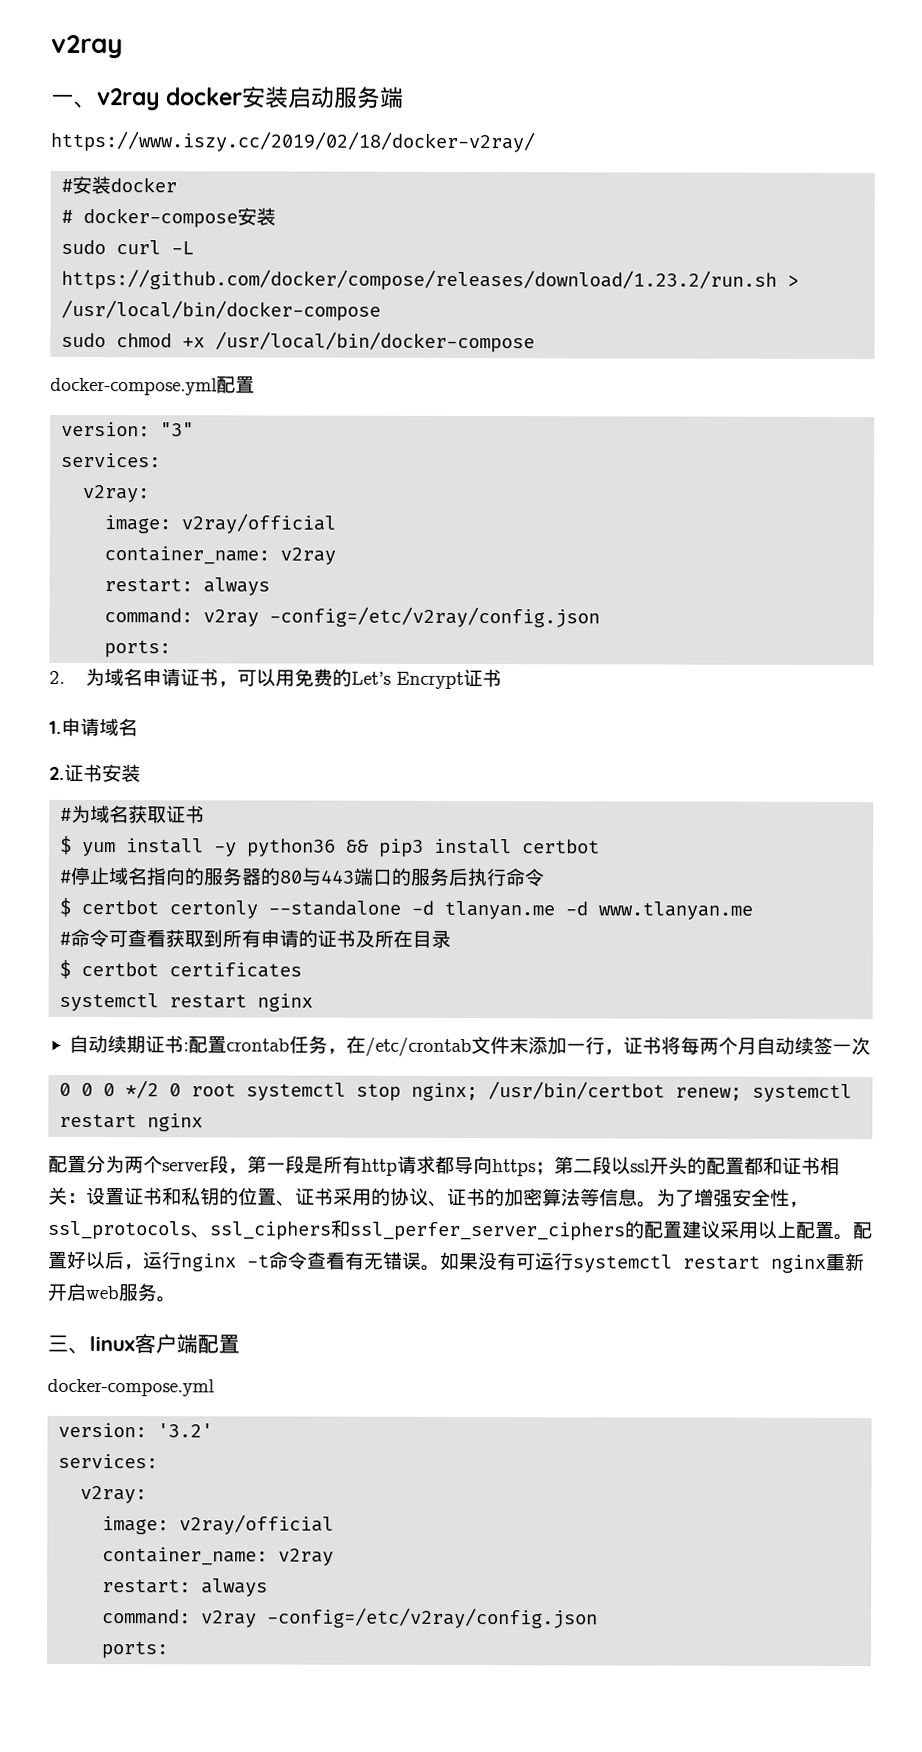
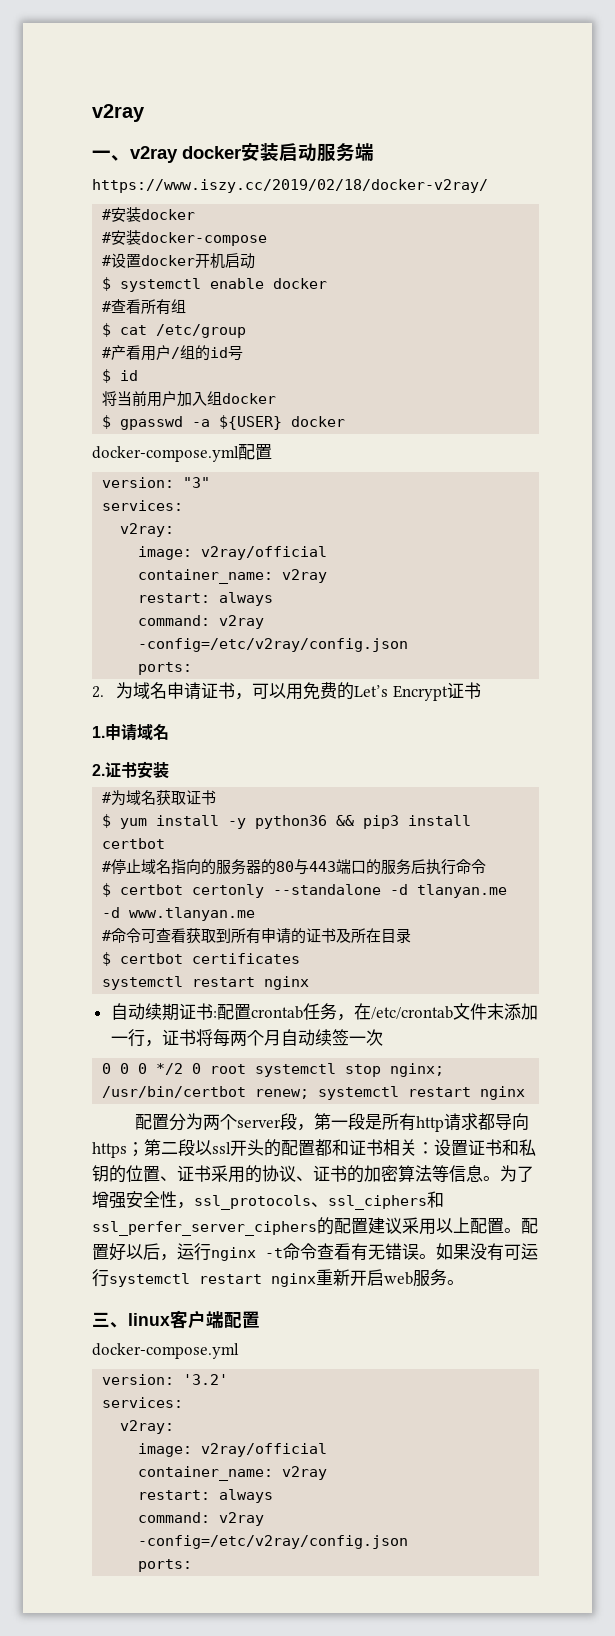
[83,207,277,228] [61,239,195,255] [61,268,800,291] [61,299,382,321] [61,331,536,353] docker-compose安装 // sudo curl -L https://github.com/docker/compose/releases/download/1.23.2/run.sh > /usr/local/bin/docker-compose // sudo chmod +x /usr/local/bin/docker-compose -> [111,230,268,246] [102,253,256,269] [102,277,328,292] [102,299,187,315] [102,323,247,338] [102,345,244,361] [102,369,139,383] [102,391,277,407] [102,415,346,430] 安装docker-compose // #设置docker开机启动 // $ systemctl enable docker // #查看所有组 // $ cat /etc/group // #产看用户/组的id号 // $ id // 将当前用户加入组docker // $ gpasswd -a ${USER} docker

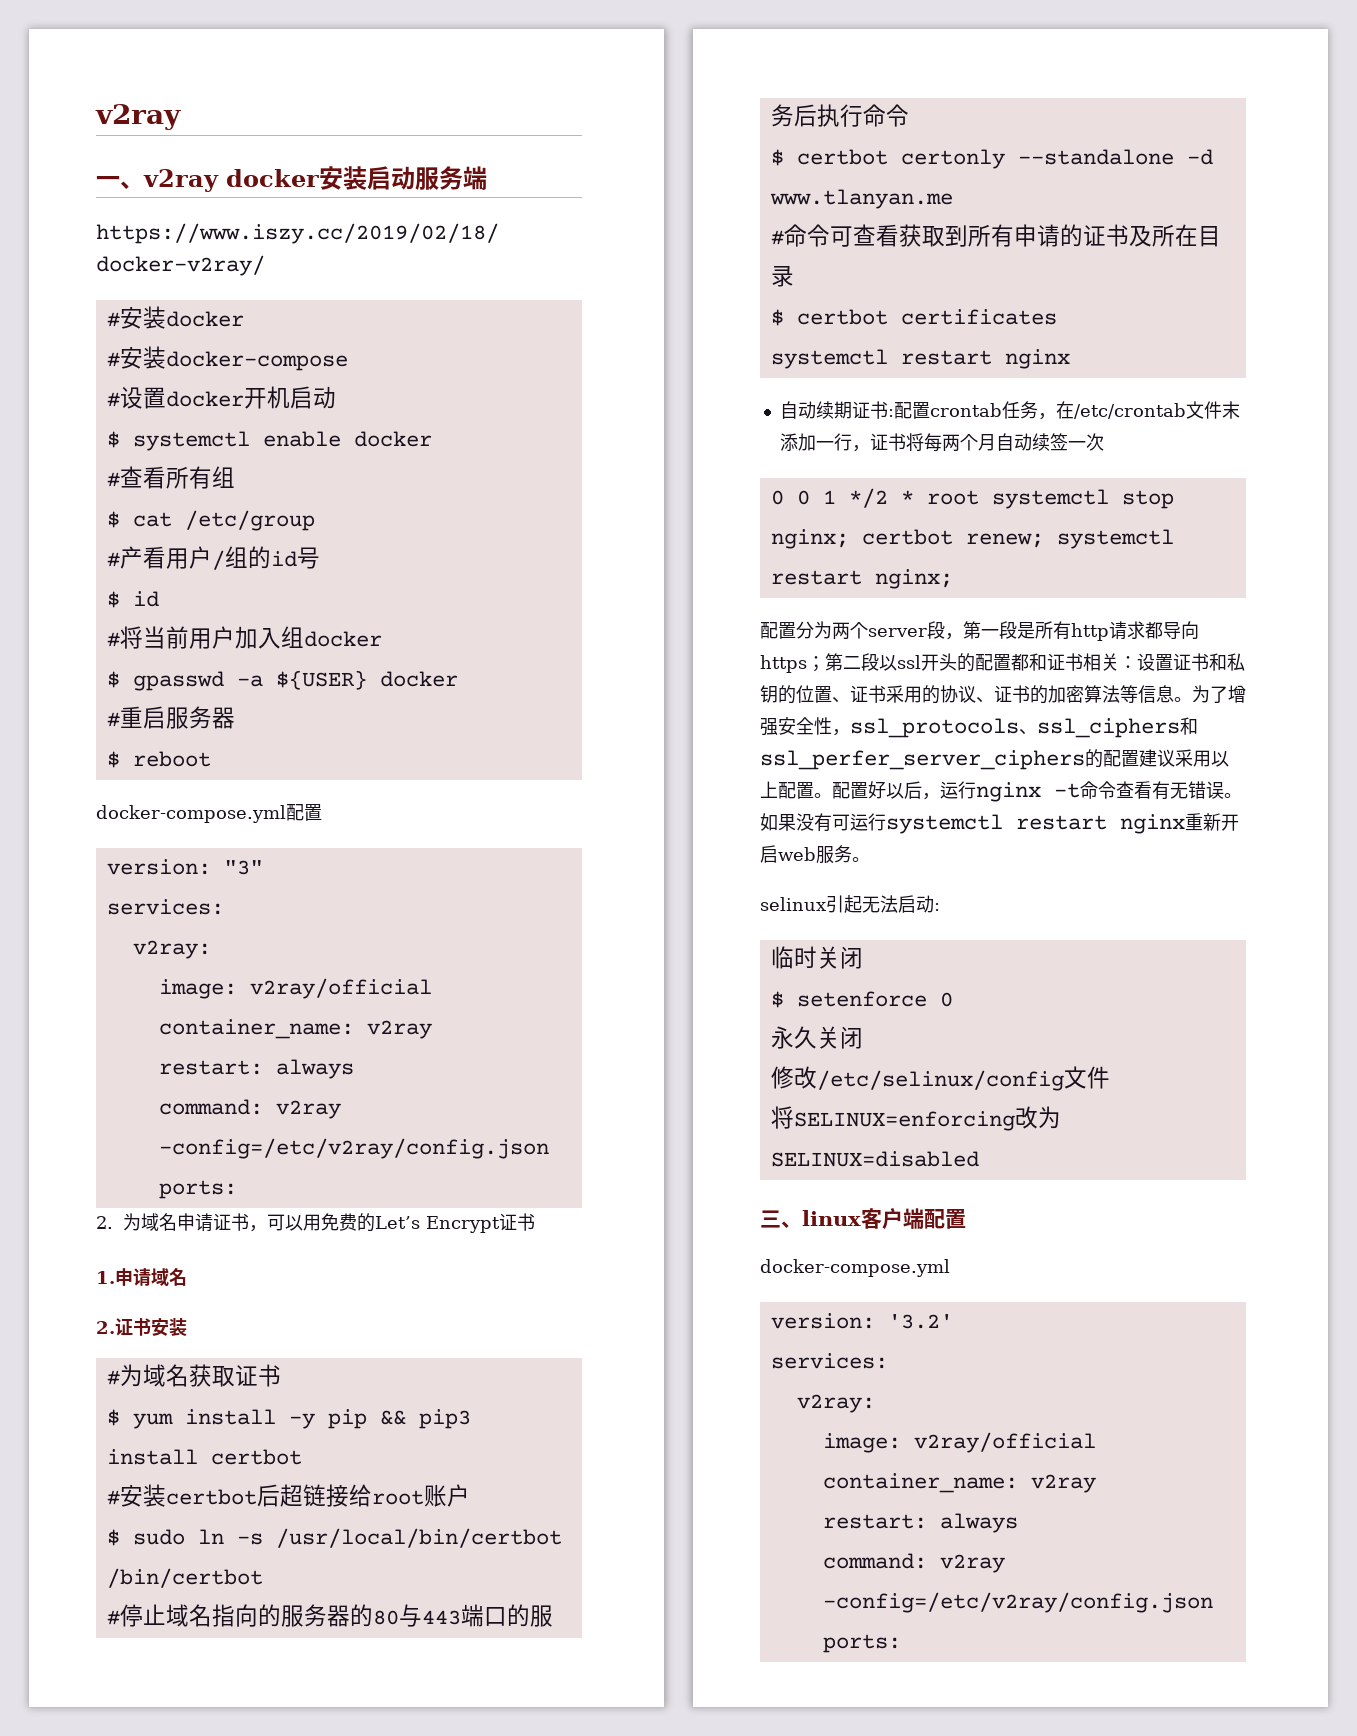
(139, 375) none -> [106,632,120,647] #
(346, 421) none -> [106,706,235,729] [106,751,211,768] // #重启服务器 // $ reboot
[255,815,328,829] python36 -> [327,1409,367,1429] pip
(166, 843) none -> [106,1484,470,1507] [106,1528,562,1548] [106,1568,263,1588] // #安装certbot后超链接给root账户 // $ sudo ln -s /usr/local/bin/certbot /bin/certbot
[417,884,508,898] [102,907,121,918] tlanyan.me -d -> (1213, 157) none
[138,1063,202,1075] 0 */2 0 -> [822,488,914,508] 1 */2 *
[102,1086,247,1098] /usr/bin/certbot -> [861,529,953,545] certbot
[480,1086,526,1100] nginx -> [874,569,953,589] nginx;
(464, 1282) none -> [760,895,940,913] [770,946,863,969] [770,991,953,1008] [770,1026,863,1049] [770,1066,1110,1091] [770,1106,1061,1131] [770,1151,979,1167] // selinux引起无法启动: // 临时关闭 // $ setenforce 0 // 永久关闭 // 修改/etc/selinux/config文件 // 将SELINUX=enforcing改为SELINUX=disabled

